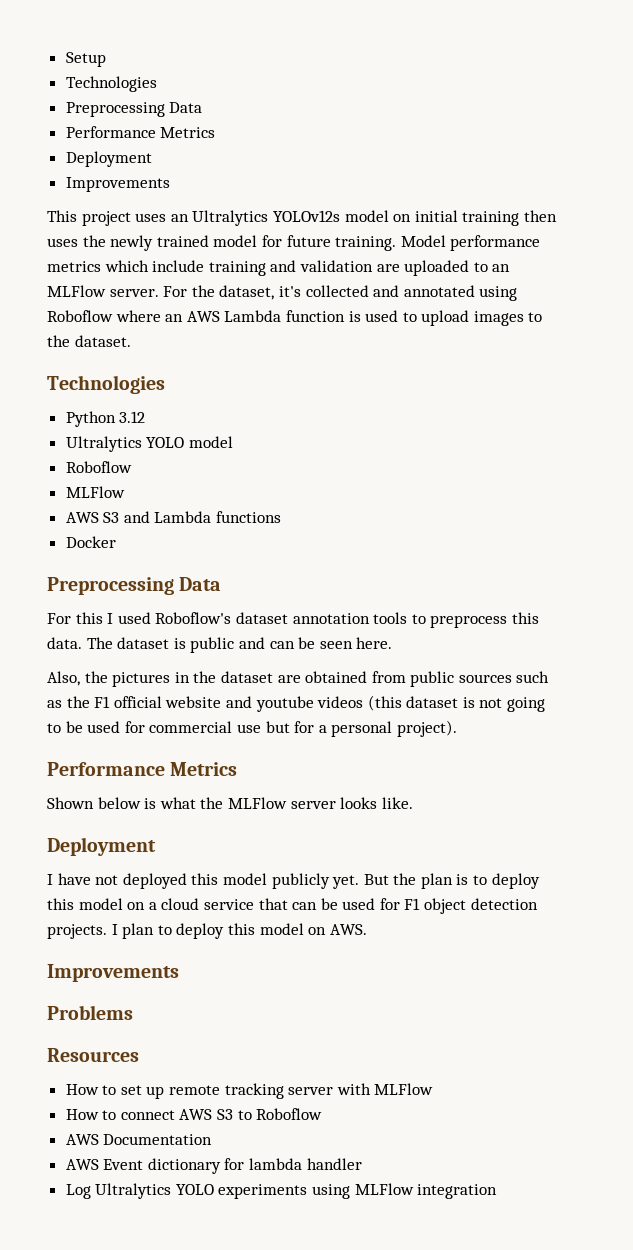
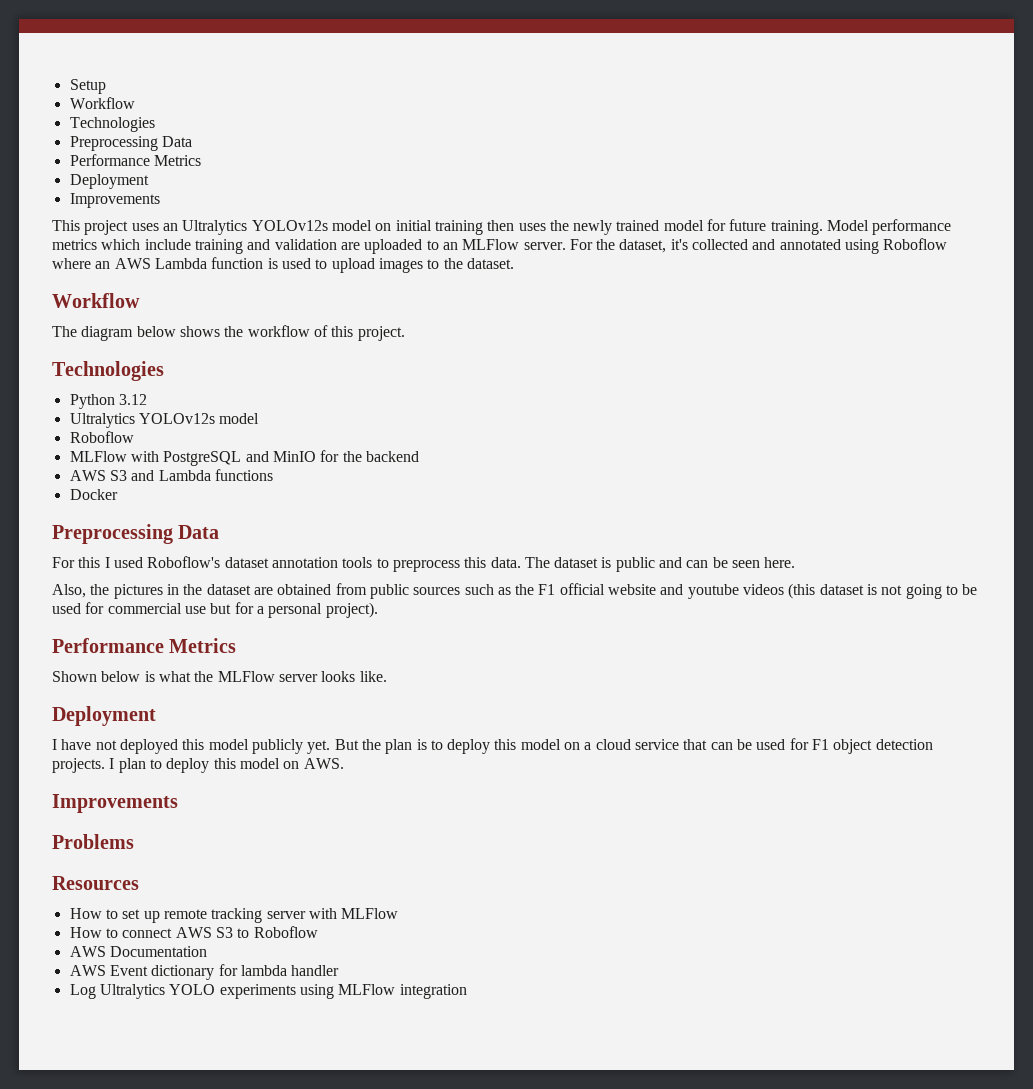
(106, 59) none -> [69,97,135,109] // Workflow
(131, 341) none -> [52,293,140,308] [52,325,405,341] // Workflow // The diagram below shows the workflow of this project.
[146,437,185,448] YOLO -> [138,413,215,424] YOLOv12s
(125, 492) none -> [130,450,419,466] with PostgreSQL and MinIO for the backend

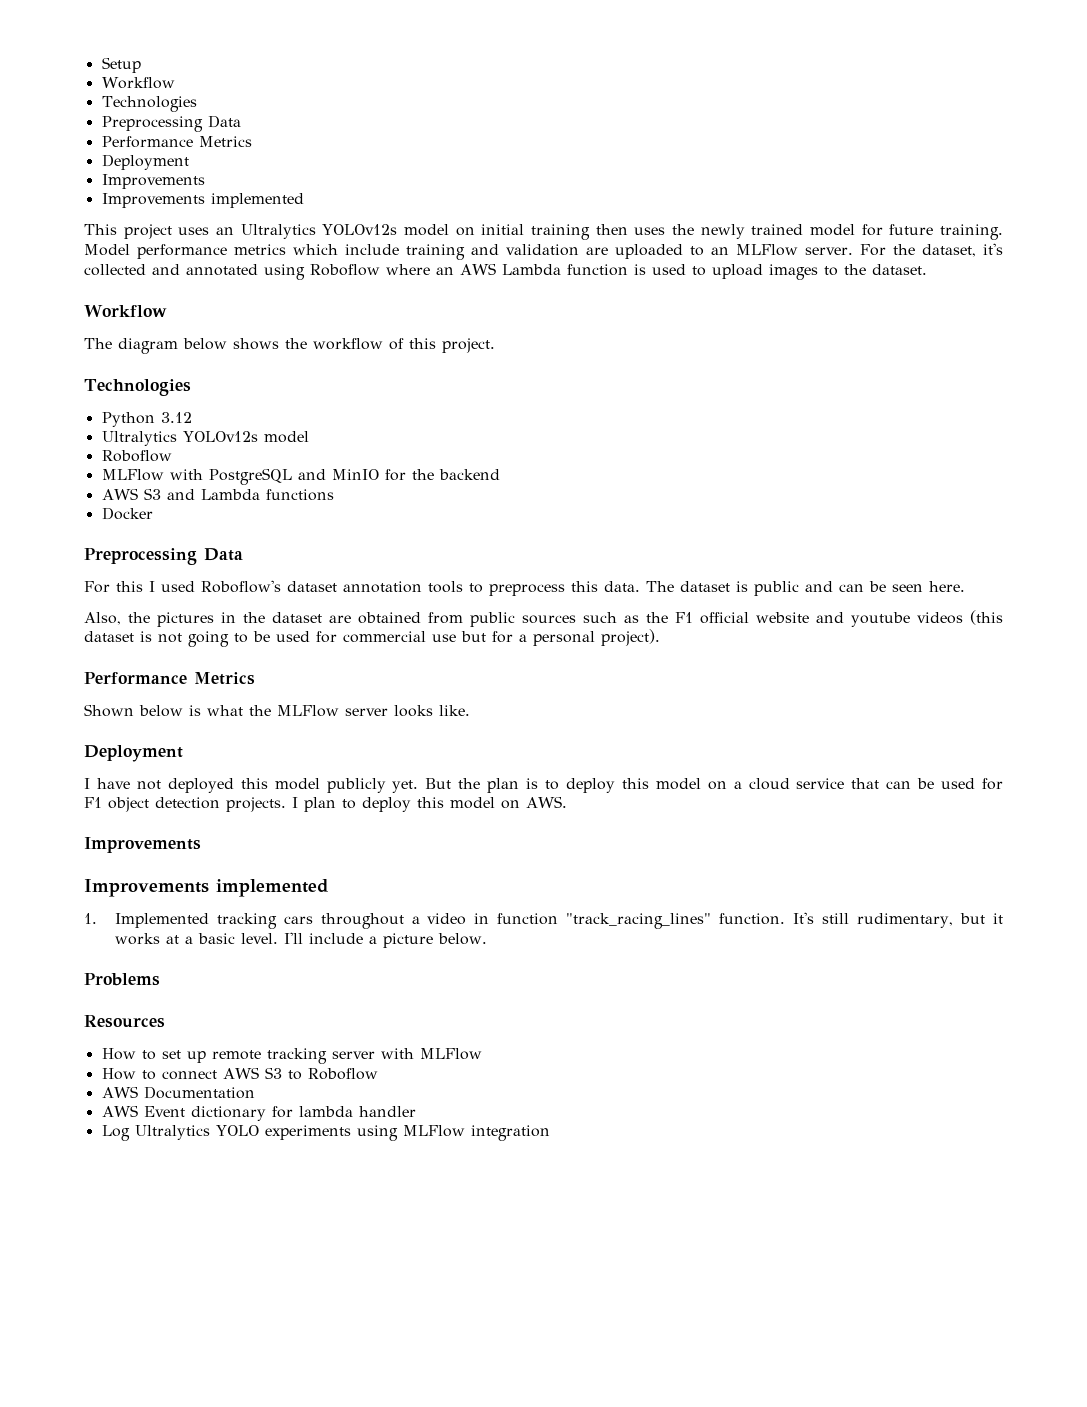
(160, 200) none -> [101,193,304,208] // Improvements implemented
(178, 803) none -> [84,879,329,897] [84,912,1003,929] [114,932,487,948] // Improvements implemented // 1. Implemented tracking cars throughout a video in function "track_racing_lines" function. It's still rudimentary, but it works at a basic level. I'll include a picture below.

